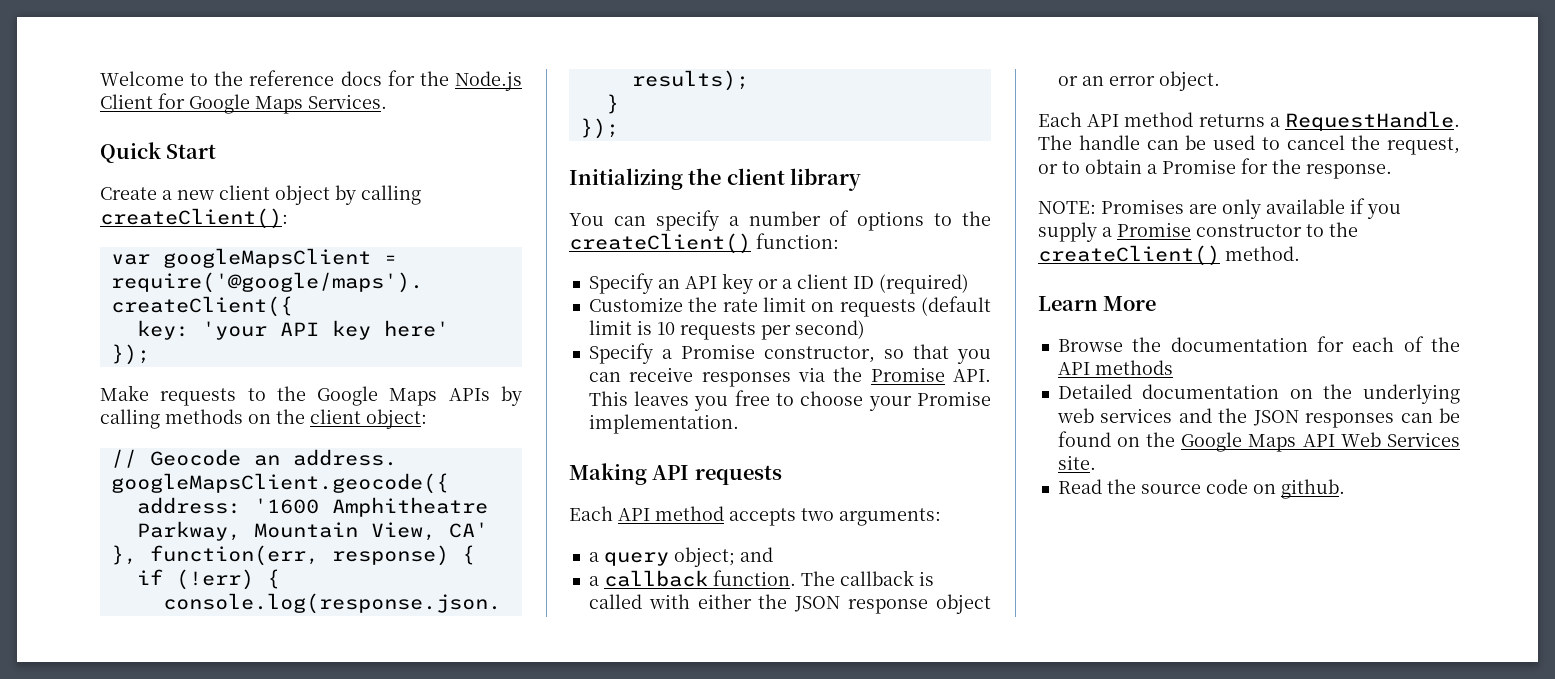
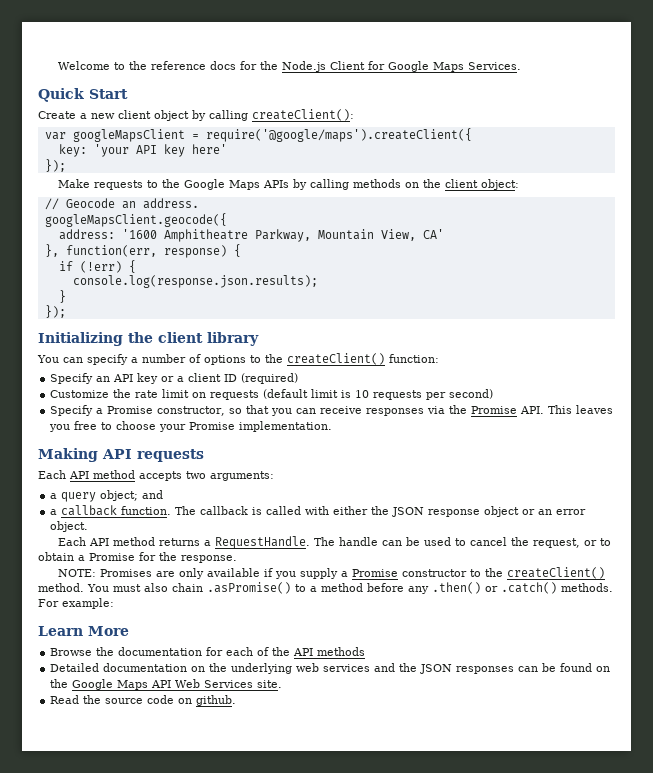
(1300, 253) none -> [87,582,613,594] [38,598,114,609] You must also chain .asPromise() to a method before any .then() or .catch() methods. For example:

